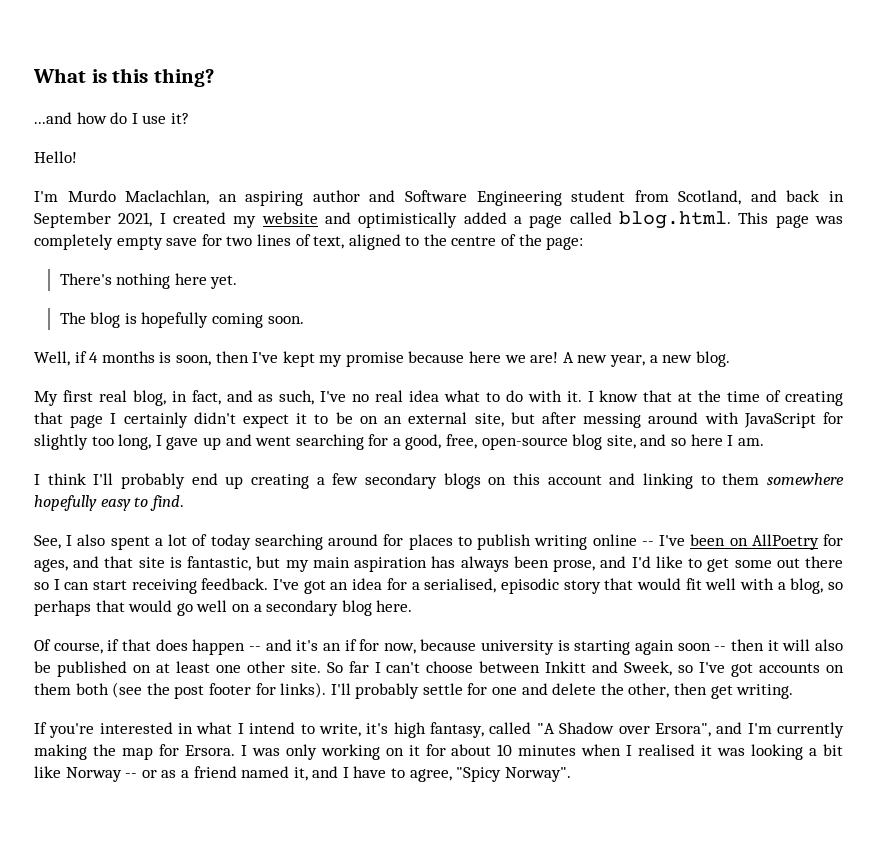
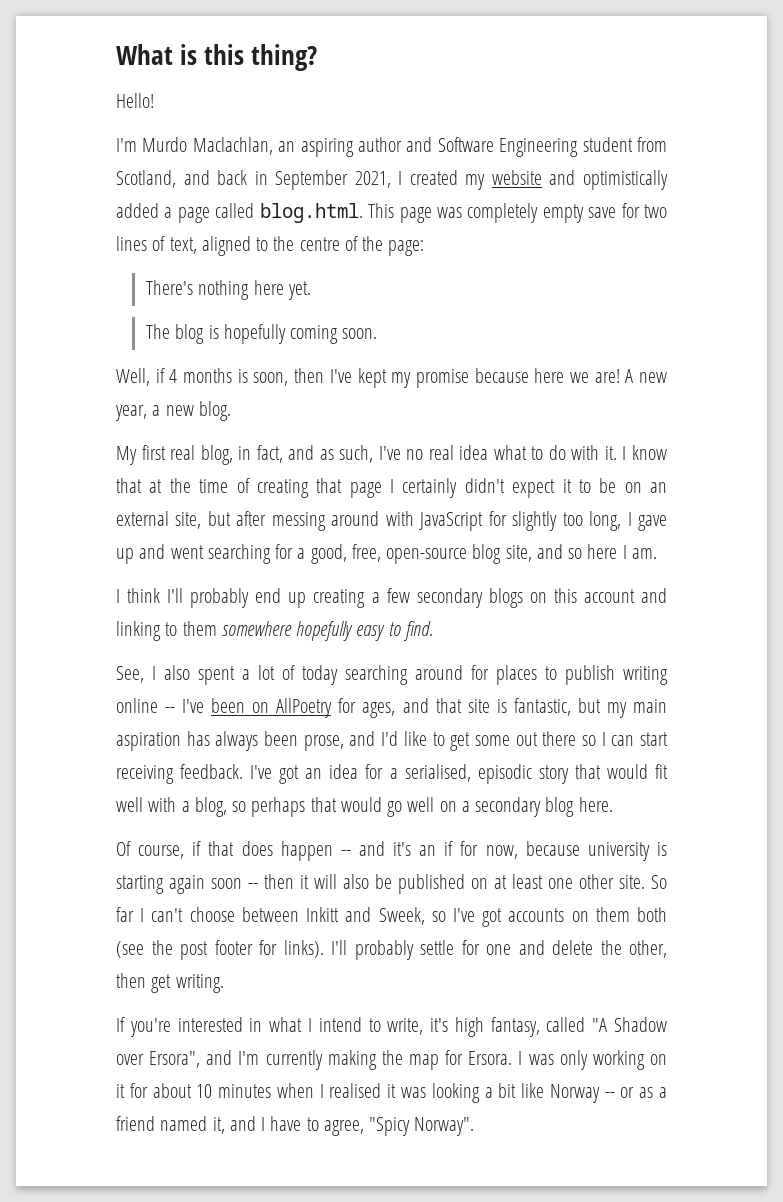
[34,112,189,124] // ...and how do I use it? -> (318, 57) none

